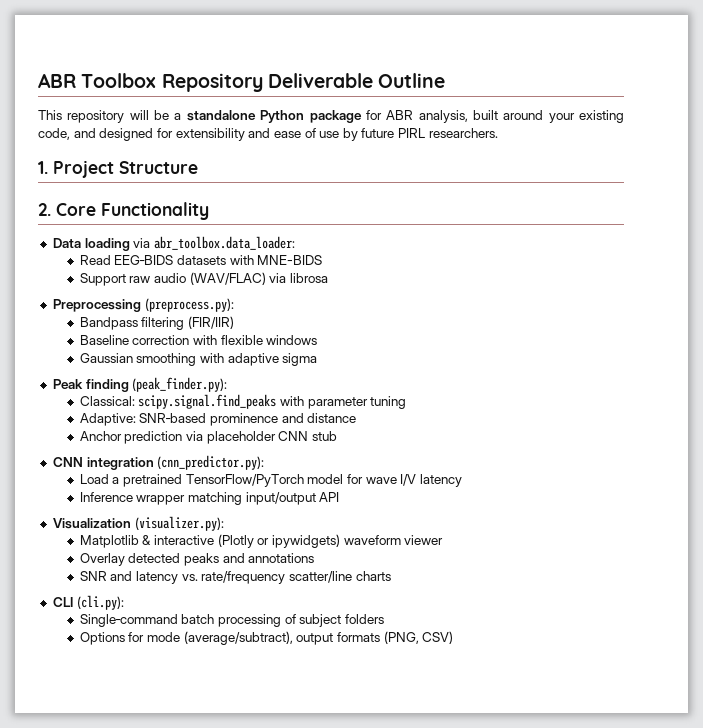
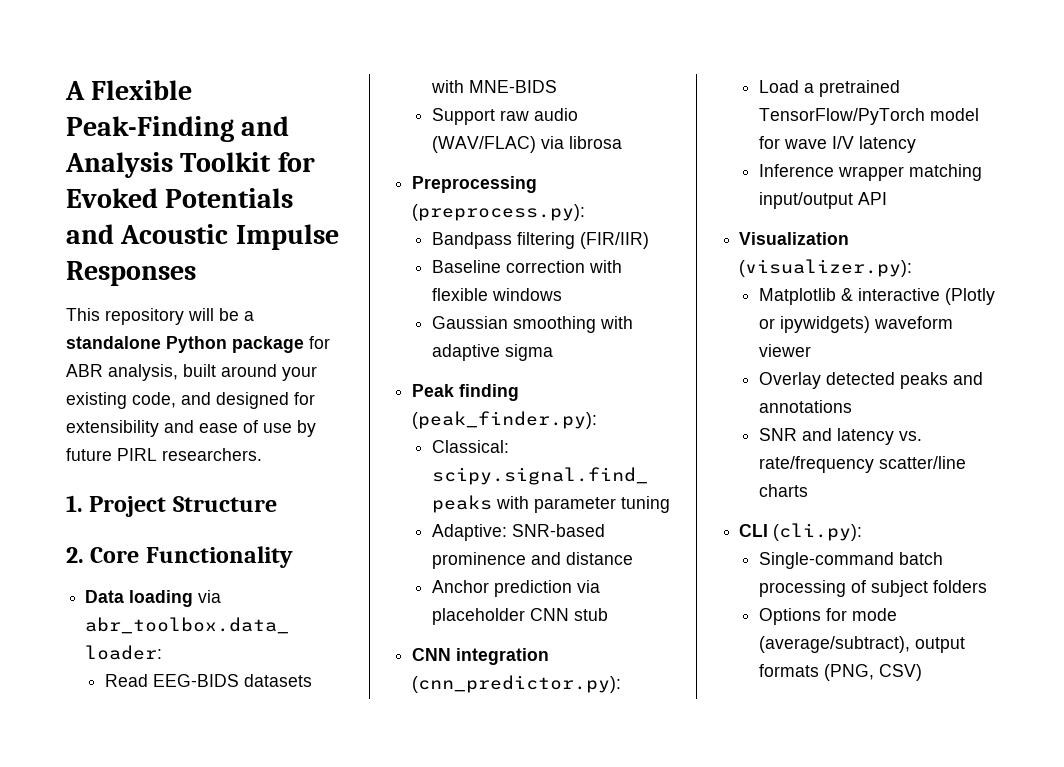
[38,73,446,92] ABR Toolbox Repository Deliverable Outline -> [65,80,193,100] [66,116,290,142] [65,152,315,178] [66,188,294,208] [66,224,339,250] [66,261,196,286] A Flexible Peak-Finding and Analysis Toolkit for Evoked Potentials and Acoustic Impulse Responses

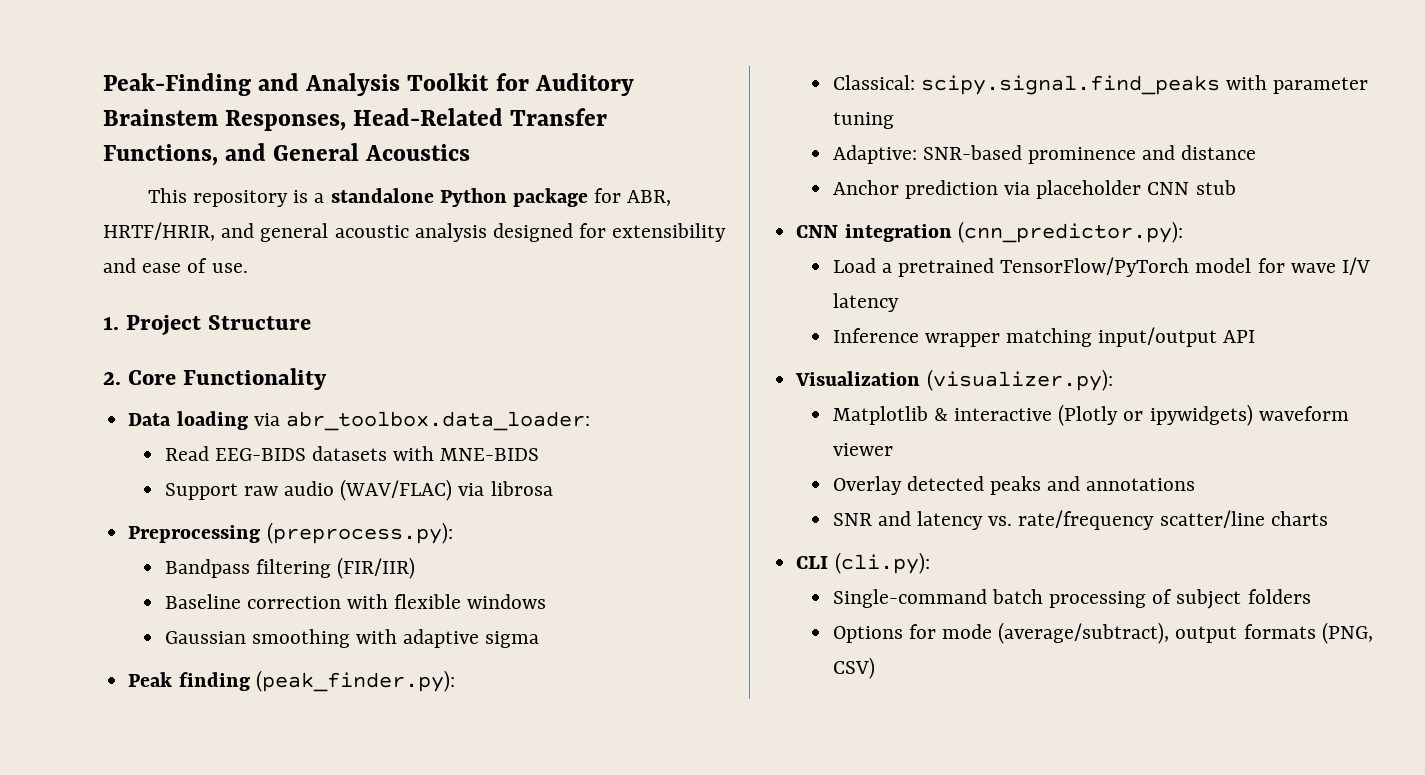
[65,80,193,100] A Flexible -> (103, 84) none
[66,188,294,208] [66,224,339,250] [66,261,196,286] Evoked Potentials and Acoustic Impulse Responses -> [534,73,634,96] [103,108,608,131] [103,143,471,166] Auditory Brainstem Responses, Head-Related Transfer Functions, and General Acoustics
[188,308,239,321] will be -> [293,190,309,203] is
[66,364,317,381] [66,392,211,409] ABR analysis, built around your existing code, and -> [627,190,672,206] [103,222,487,242] ABR, HRTF/HRIR, and general acoustic analysis
[263,420,316,437] [66,448,262,461] use by future PIRL researchers. -> [211,263,248,273] use.

